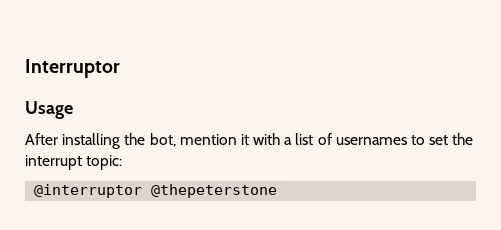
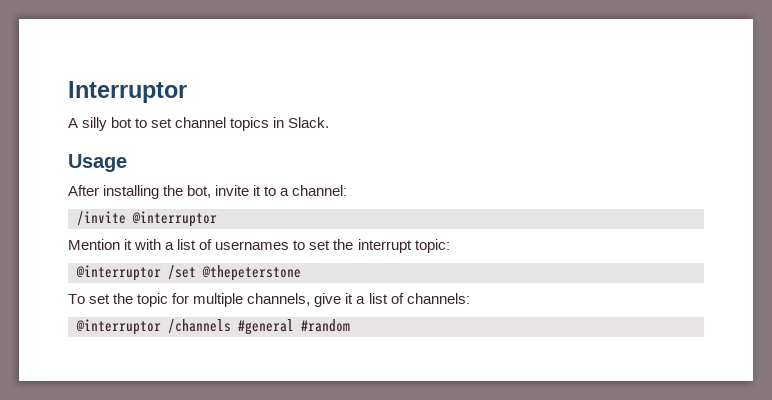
(120, 68) none -> [68,117,330,131] // A silly bot to set channel topics in Slack.
[179,134,237,145] mention -> [215,185,348,196] [77,211,217,227] [68,239,120,250] invite it to a channel: // /invite @interruptor // Mention
(143, 191) none -> [168,265,196,280] /set
(278, 191) none -> [68,293,470,307] [76,319,350,335] // To set the topic for multiple channels, give it a list of channels: // @interruptor /channels #general #random

